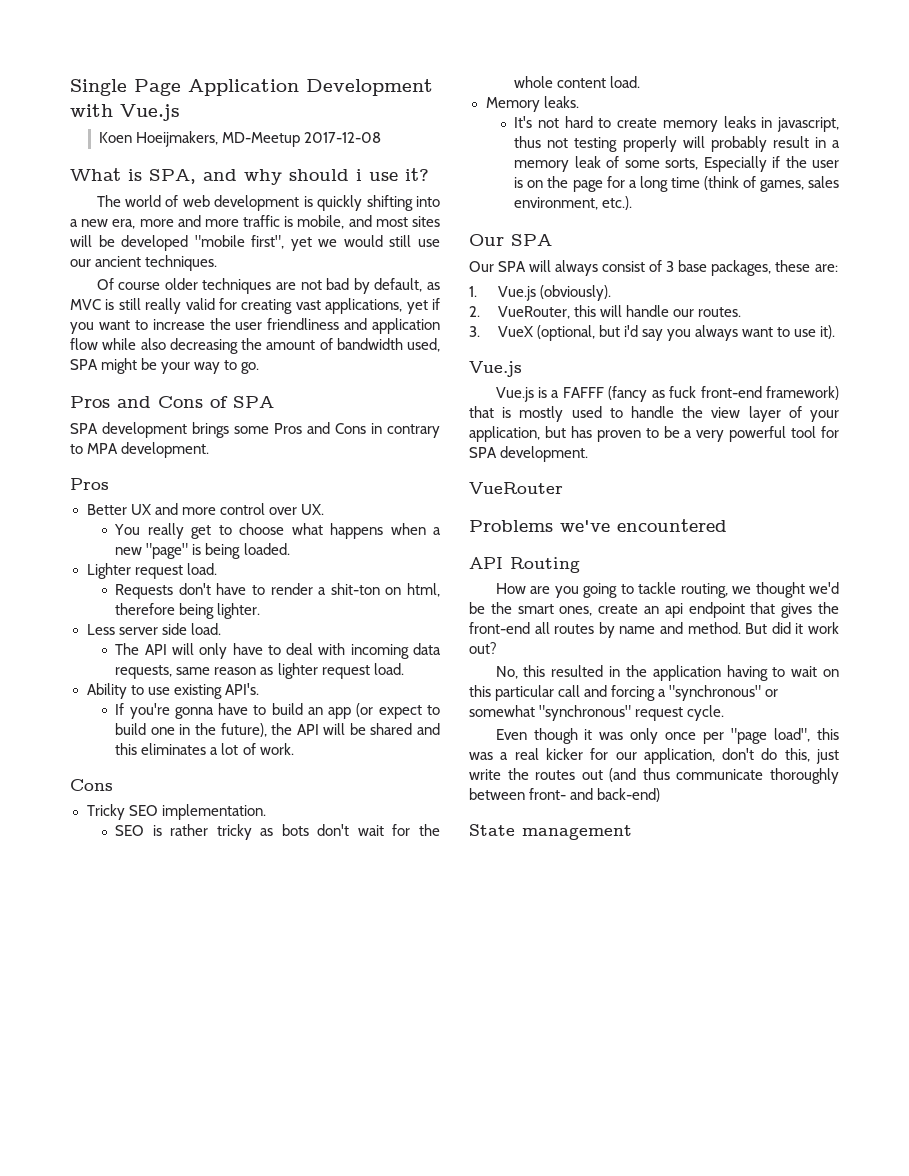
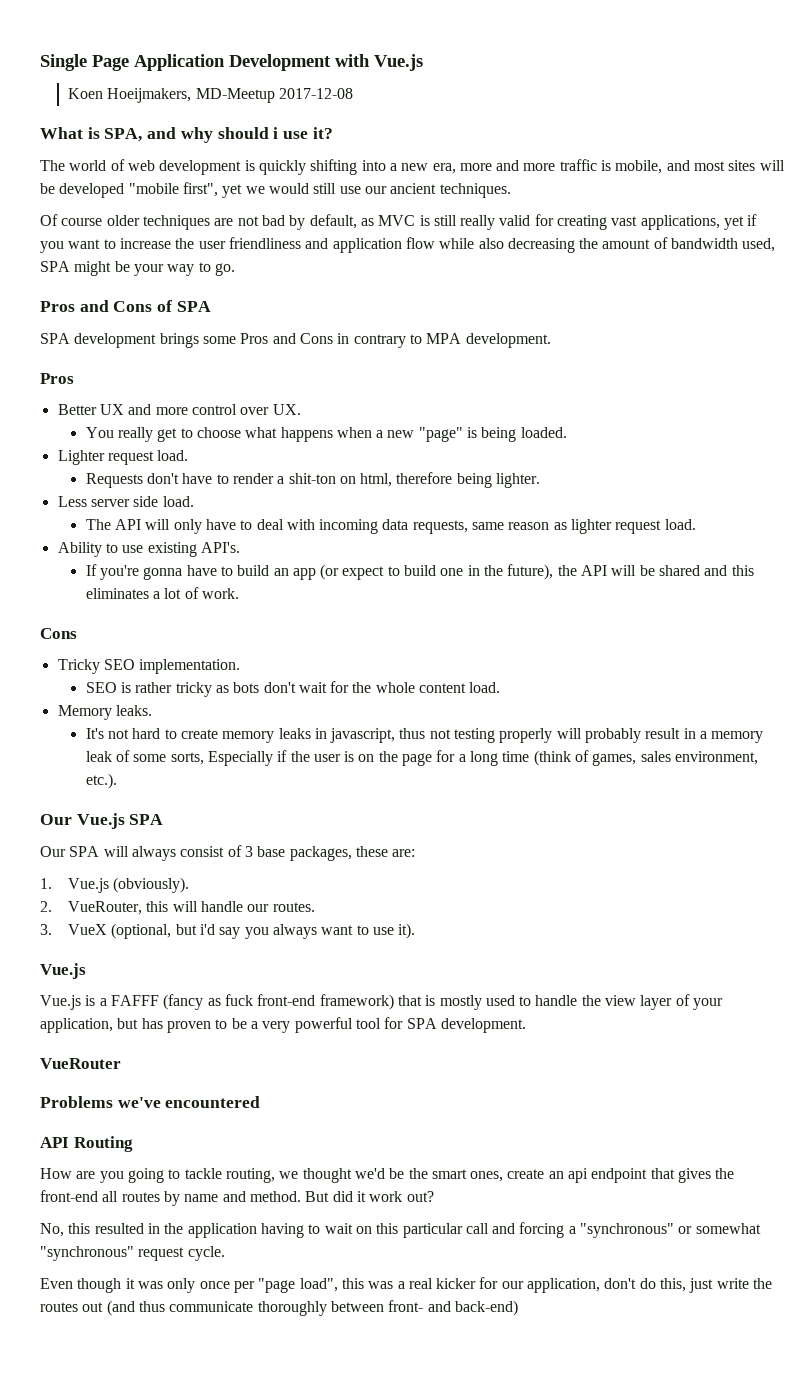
(504, 240) none -> [76,813,125,829] Vue.js
[469,824,632,840] // State management -> (518, 1308) none

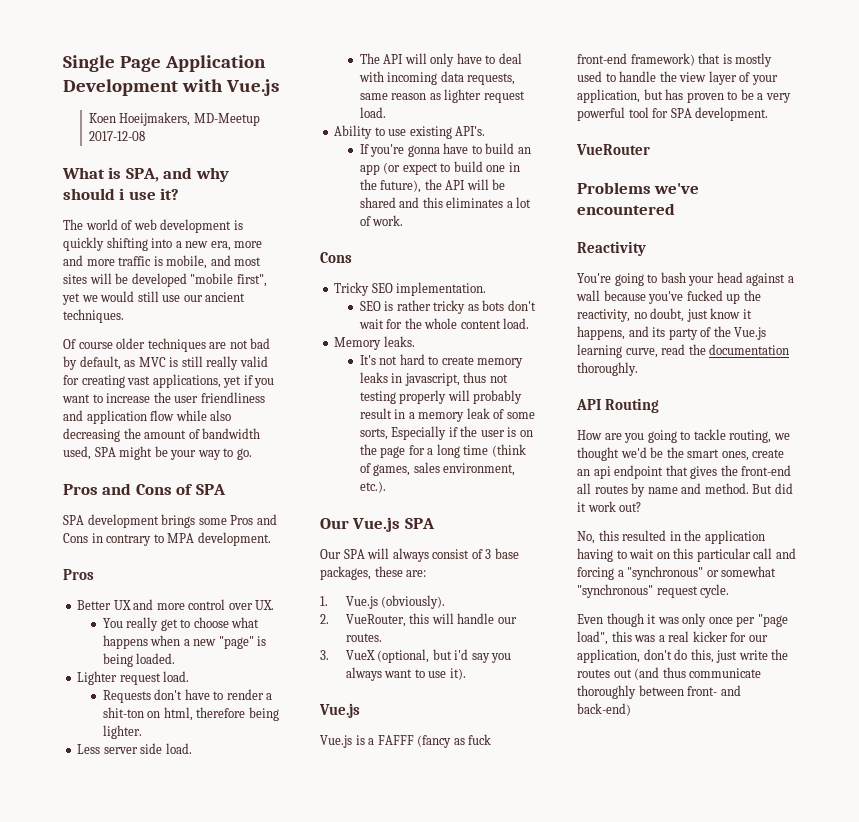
(261, 1102) none -> [577,241,646,256] [577,272,794,286] [576,290,761,304] [577,308,752,322] [577,326,767,340] [577,344,790,358] [577,362,638,376] // Reactivity // You're going to bash your head against a wall because you've fucked up the reactivity, no doubt, just know it happens, and its party of the Vue.js learning curve, read the documentation thoroughly.

